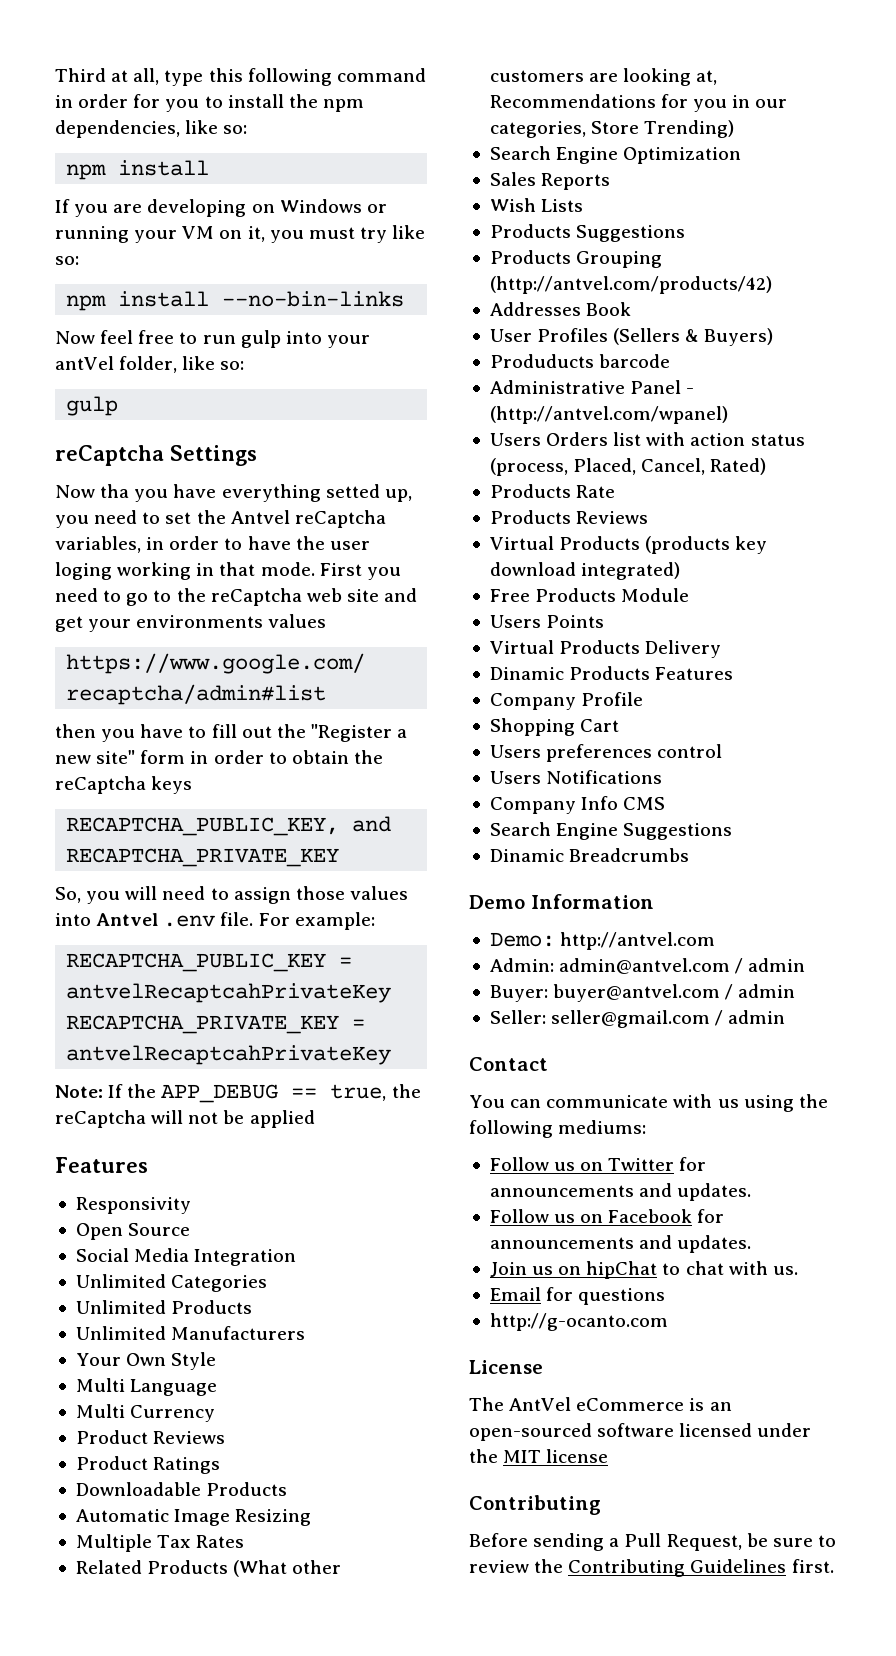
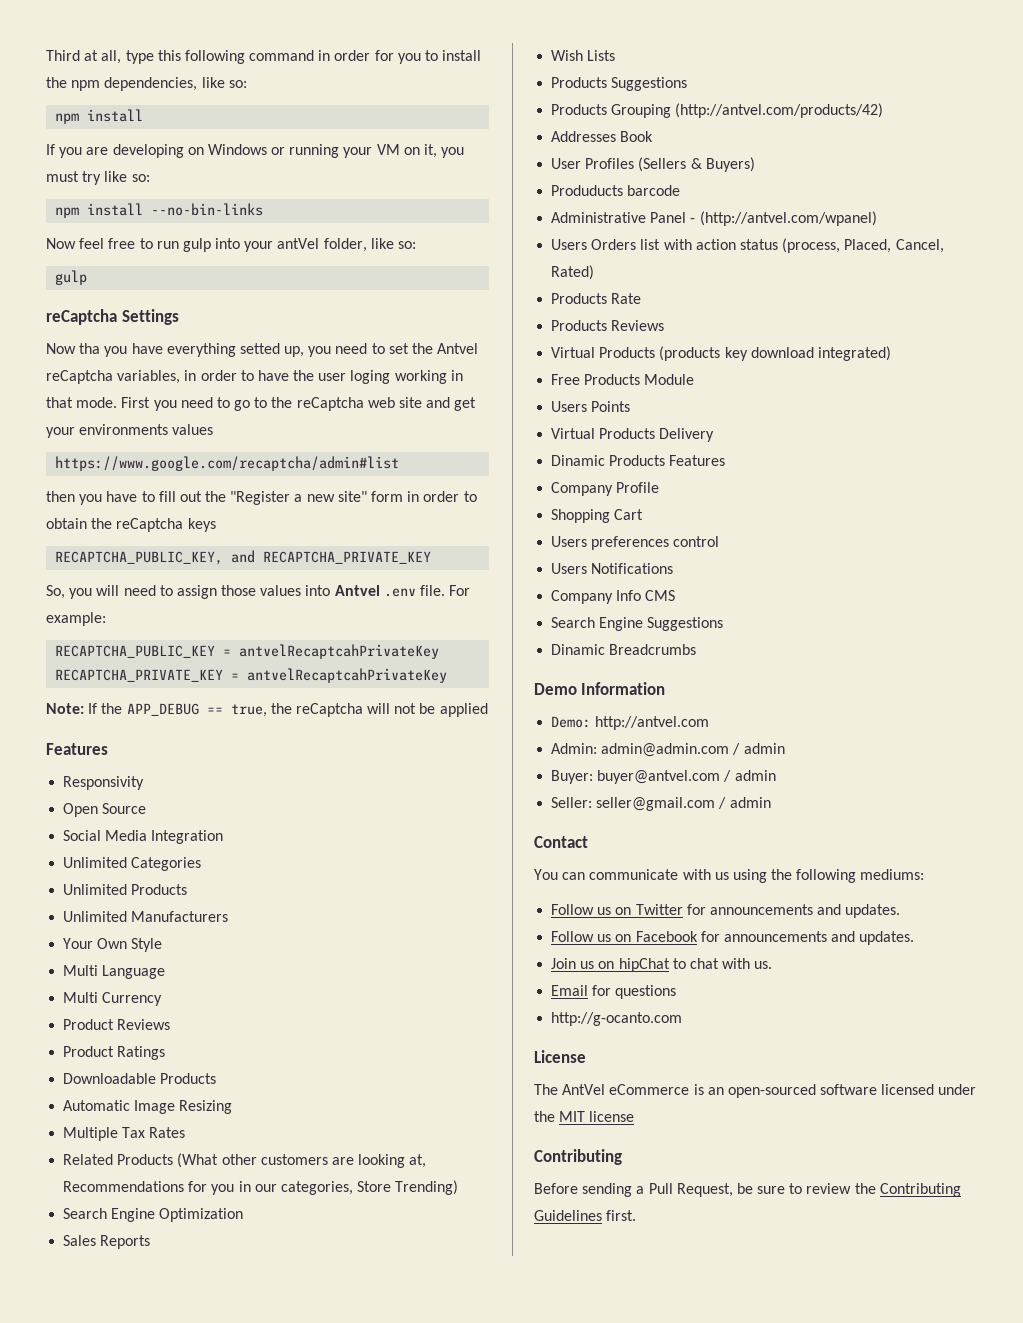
[559,958,731,974] admin@antvel.com -> [601,743,730,757] admin@admin.com

